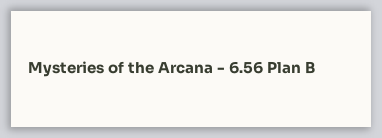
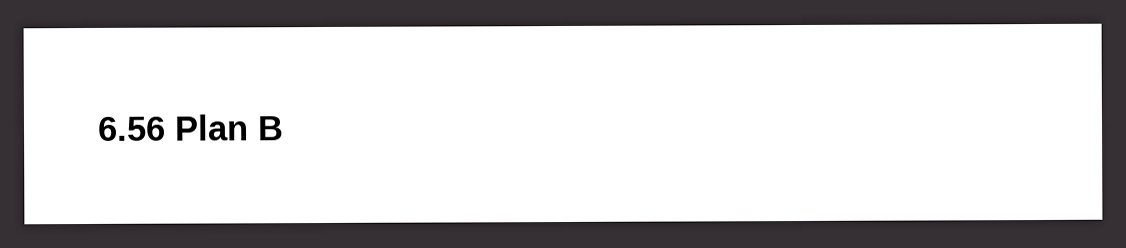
[28,61,226,77] Mysteries of the Arcana - -> (97, 128) none

